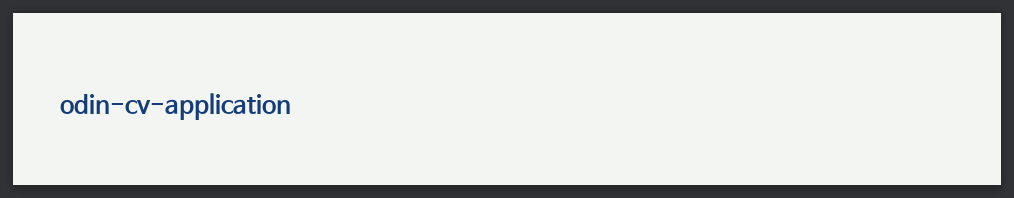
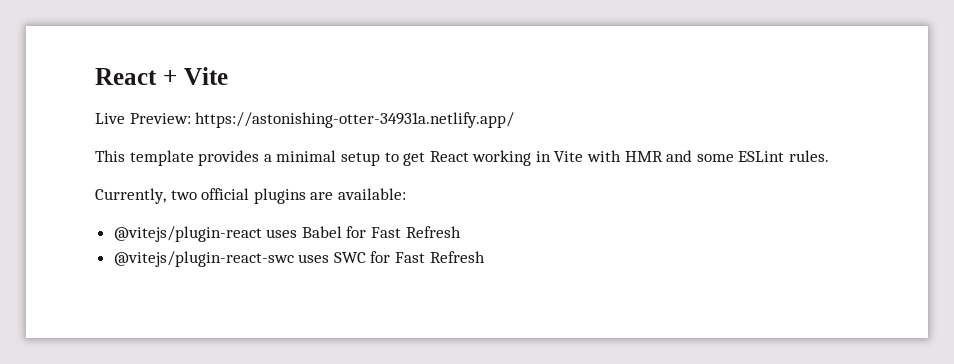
[60,93,291,120] odin-cv-application -> [95,67,228,85] [95,112,515,128] [95,150,830,166] [95,188,406,204] [113,226,461,242] [113,251,485,267] React + Vite // Live Preview: https://astonishing-otter-34931a.netlify.app/ // This template provides a minimal setup to get React working in Vite with HMR and some ESLint rules. // Currently, two official plugins are available: // @vitejs/plugin-react uses Babel for Fast Refresh // @vitejs/plugin-react-swc uses SWC for Fast Refresh

